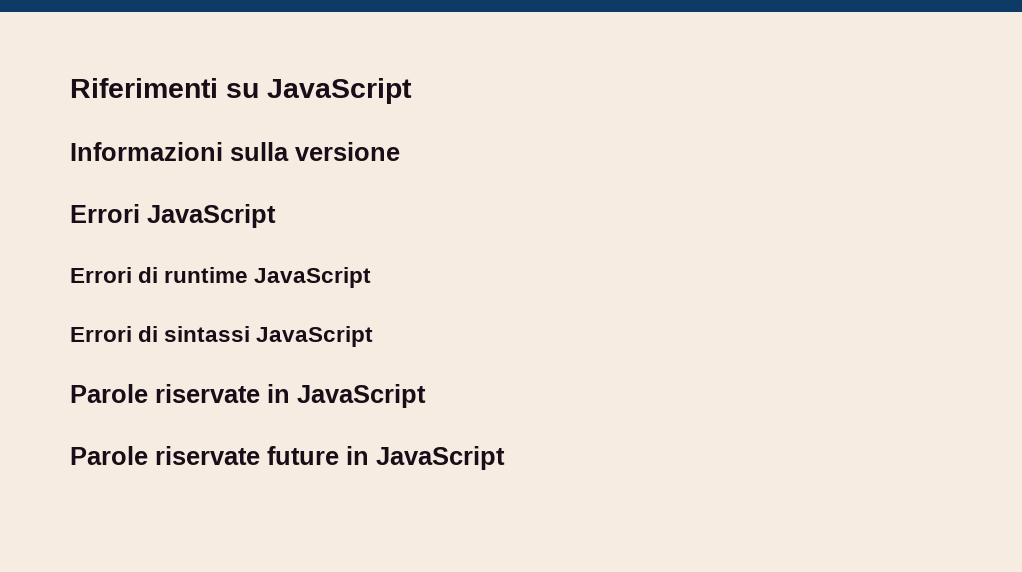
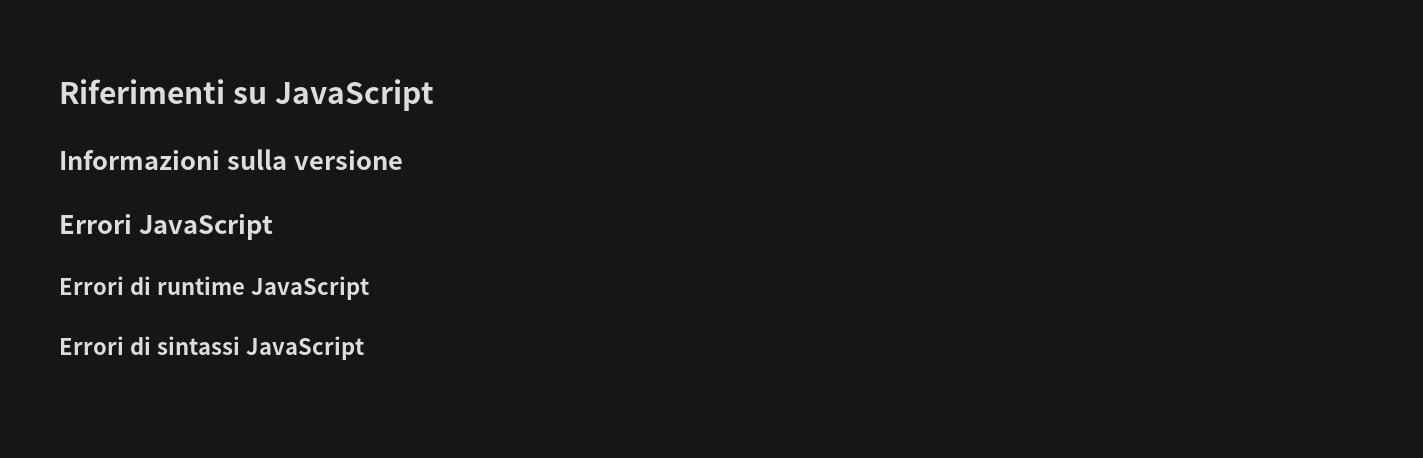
[70,384,426,408] [70,446,505,470] // Parole riservate in JavaScript // Parole riservate future in JavaScript -> (364, 348) none

